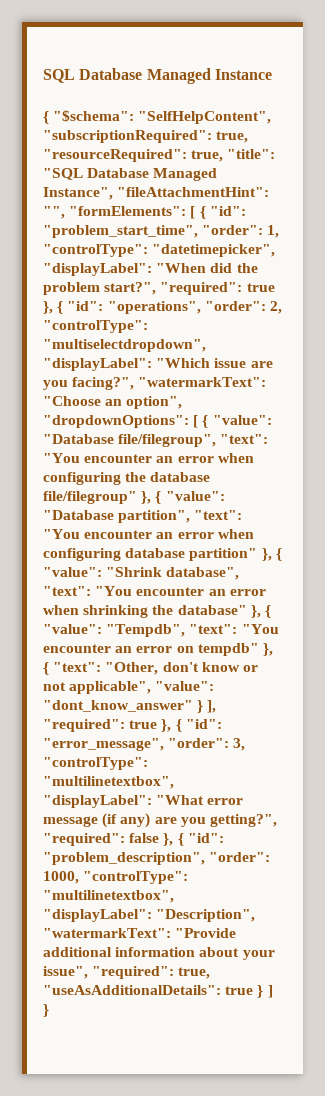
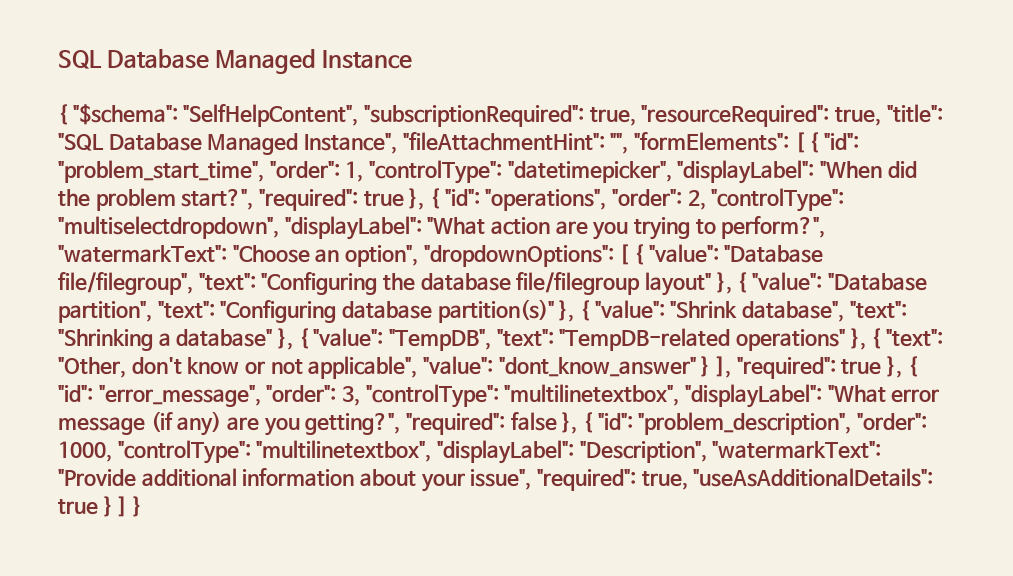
[156,358,273,368] [43,377,135,390] "Which issue are you facing?", -> [427,216,826,240] "What action are you trying to perform?",
[43,453,254,463] [43,472,211,485] [43,491,137,504] "You encounter an error when configuring the database file/filegroup" -> [261,272,711,296] "Configuring the database file/filegroup layout"
[43,529,254,539] [43,548,258,561] "You encounter an error when configuring database partition" -> [220,299,554,323] "Configuring database partition(s)"
[95,586,266,596] [43,605,271,618] [43,624,279,637] [43,643,259,656] "You encounter an error when shrinking the database" }, { "value": "Tempdb", "text": "You encounter an error on tempdb" -> [58,328,845,351] "Shrinking a database" }, { "value": "TempDB", "text": "TempDB-related operations"

